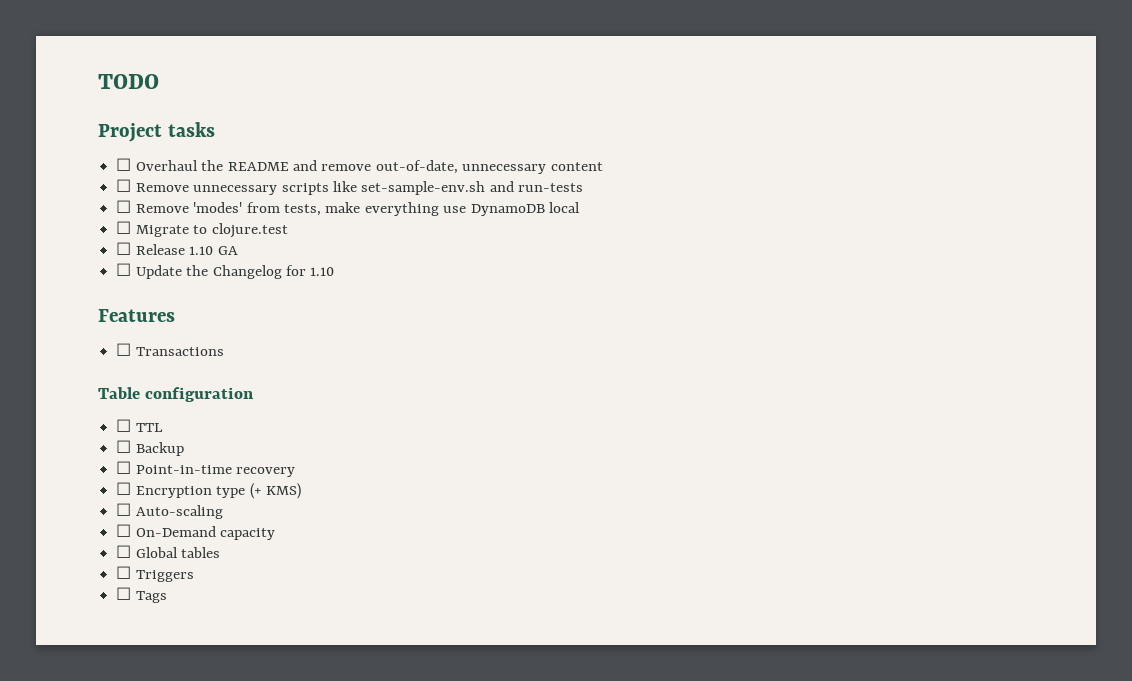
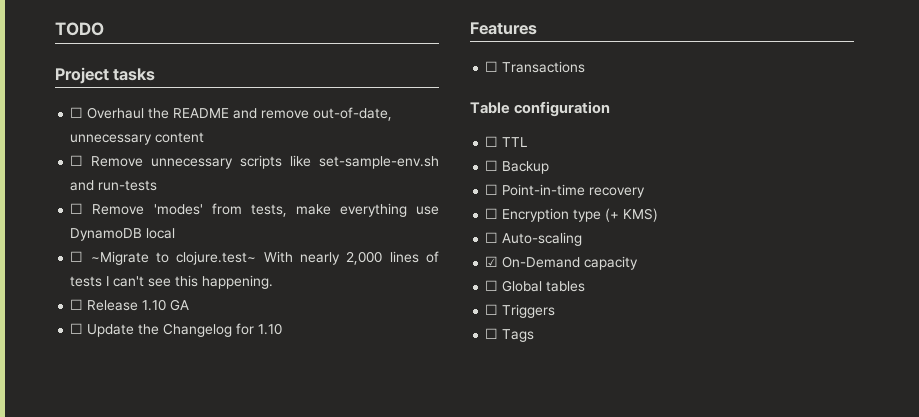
[135,223,288,238] Migrate to clojure.test -> [90,251,439,265] [70,275,274,289] ~Migrate to clojure.test~ With nearly 2,000 lines of tests I can't see this happening.
[116,524,132,537] ☐ -> [485,256,499,267] ☑

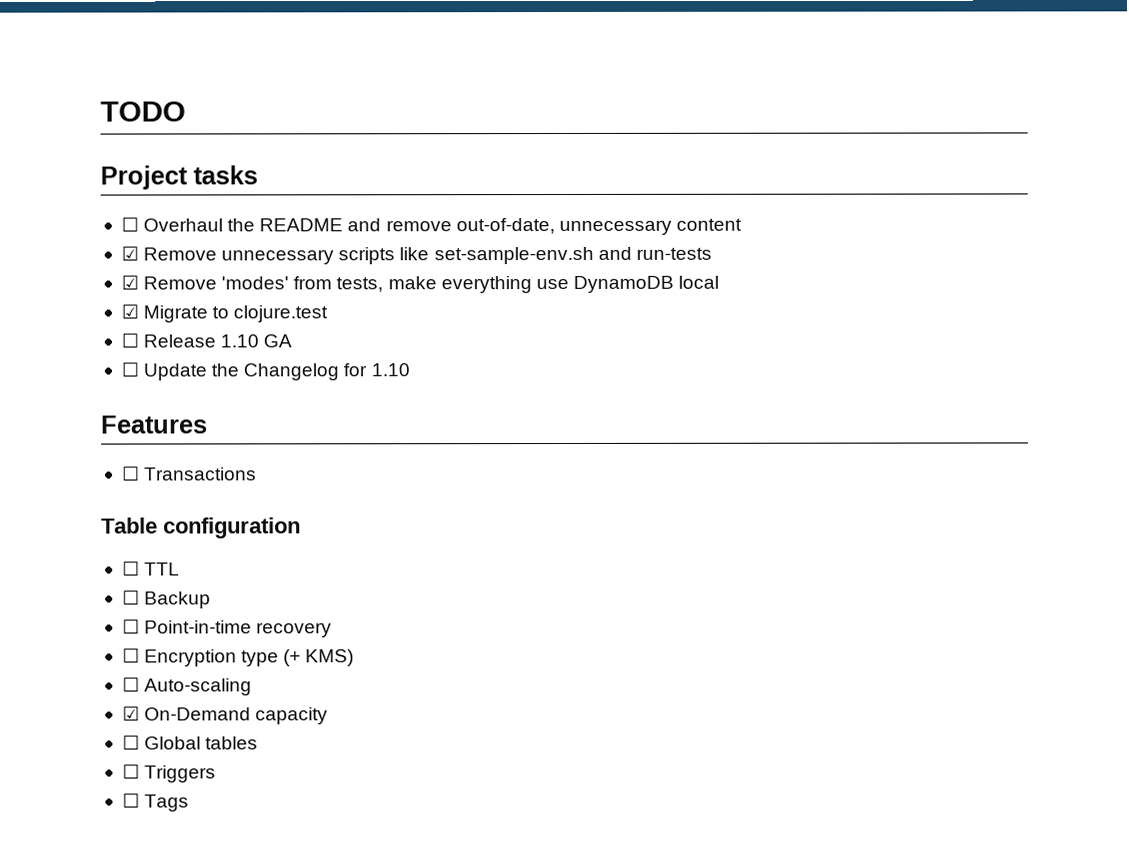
[70,155,84,166] ☐ -> [120,246,139,261] ☑
[70,203,84,214] ☐ -> [120,275,139,290] ☑
[70,251,439,265] [70,275,274,289] ☐ ~Migrate to clojure.test~ With nearly 2,000 lines of tests I can't see this happening. -> [120,304,329,323] ☑ Migrate to clojure.test

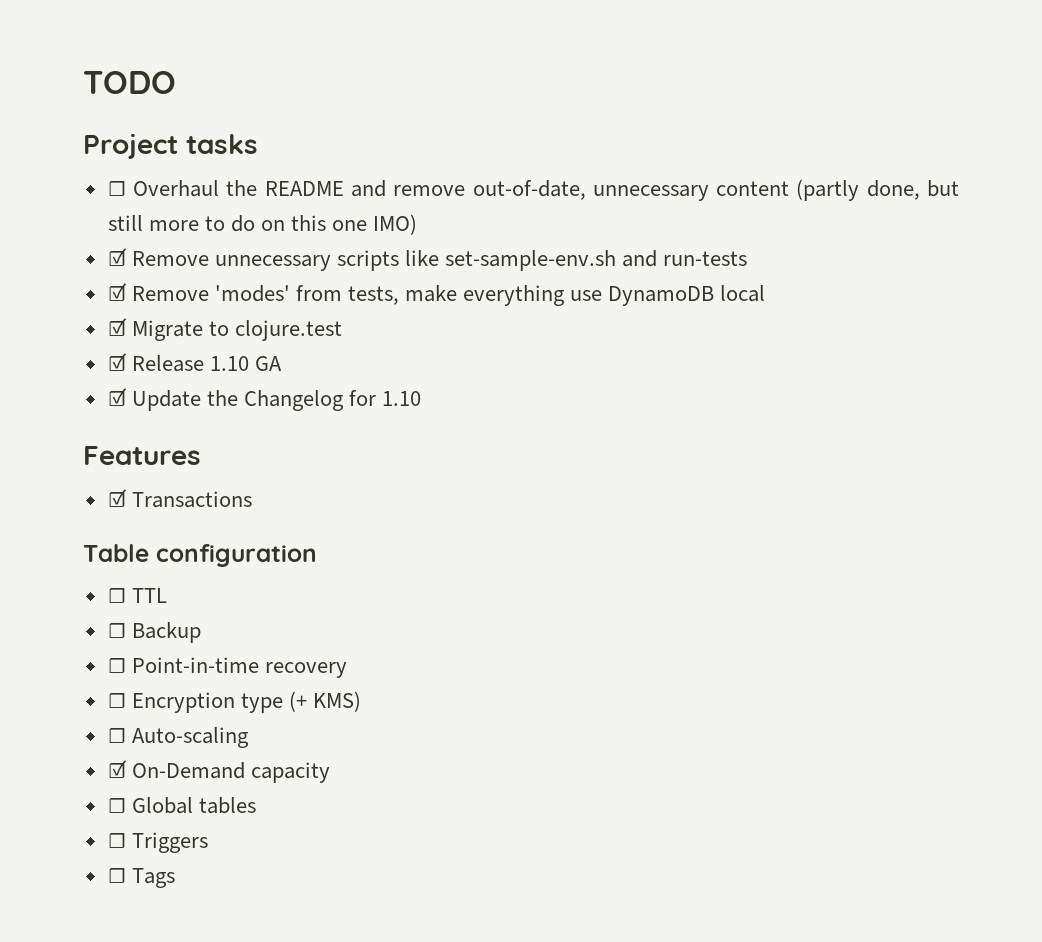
(742, 224) none -> [796,179,959,201] [107,214,418,235] (partly done, but still more to do on this one IMO)
[120,333,139,348] ☐ -> [107,353,127,371] ☑
[120,362,139,377] ☐ -> [107,388,127,406] ☑
[121,466,140,481] ☐ -> [107,489,127,507] ☑

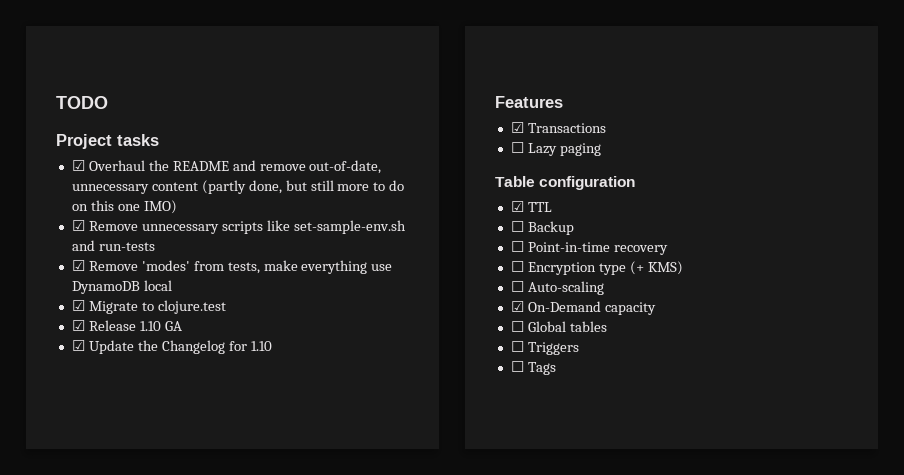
[107,181,126,196] ☐ -> [71,160,85,171] ☑
(252, 499) none -> [510,142,601,156] // ☐ Lazy paging
[107,588,126,603] ☐ -> [510,201,524,212] ☑

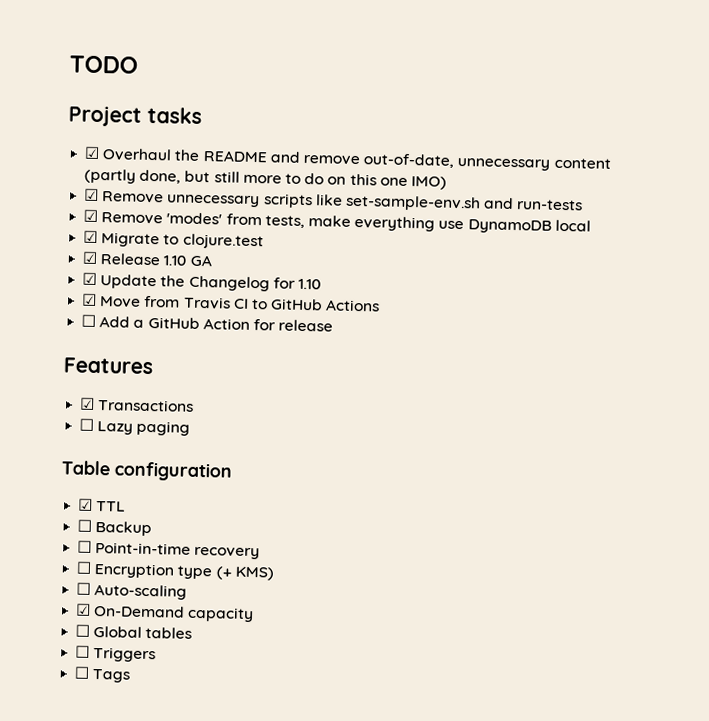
(272, 346) none -> [82,293,381,312] [81,314,334,332] // ☑ Move from Travis CI to GitHub Actions // ☐ Add a GitHub Action for release

